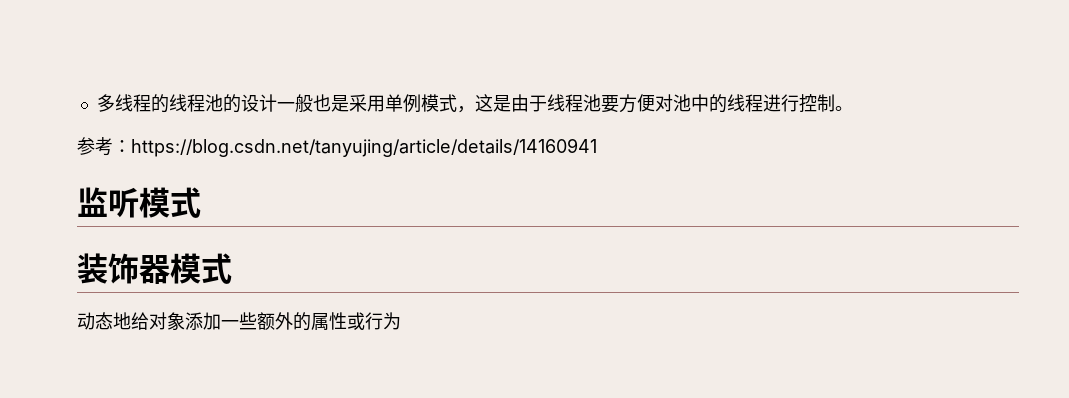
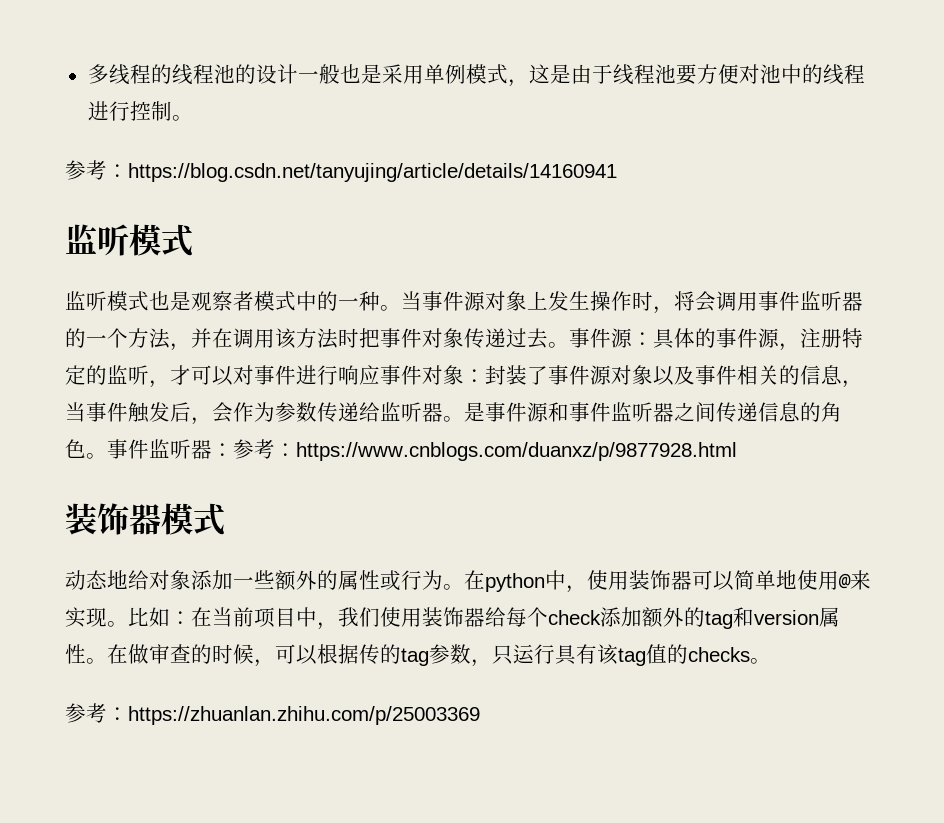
(201, 202) none -> [65,291,863,314] [65,328,863,351] [65,365,863,388] [65,402,842,425] [65,439,737,461] // 监听模式也是观察者模式中的一种。当事件源对象上发生操作时，将会调用事件监听器的一个方法，并在调用该方法时把事件对象传递过去。事件源：具体的事件源，注册特定的监听，才可以对事件进行响应事件对象：封装了事件源对象以及事件相关的信息，当事件触发后，会作为参数传递给监听器。是事件源和事件监听器之间传递信息的角色。事件监听器：参考：https://www.cnblogs.com/duanxz/p/9877928.html
(401, 321) none -> [443,570,871,593] [65,607,840,630] [65,644,771,667] [65,703,480,725] 。在python中，使用装饰器可以简单地使用@来实现。比如：在当前项目中，我们使用装饰器给每个check添加额外的tag和version属性。在做审查的时候，可以根据传的tag参数，只运行具有该tag值的checks。 // 参考：https://zhuanlan.zhihu.com/p/25003369

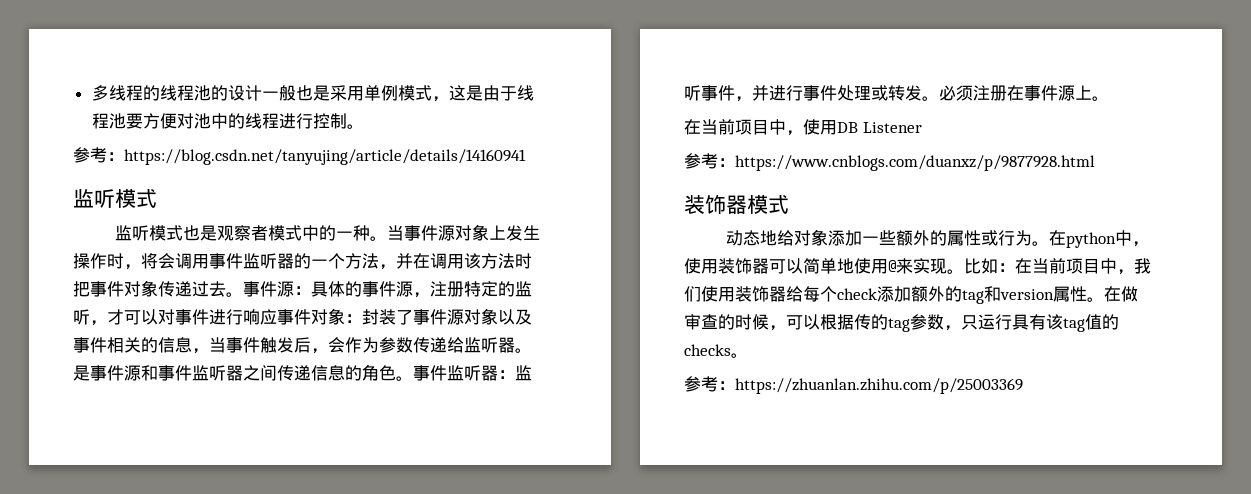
(233, 450) none -> [515,365,532,381] [684,85,1109,102] [684,119,922,136] 监听事件，并进行事件处理或转发。必须注册在事件源上。 // 在当前项目中，使用DB Listener //

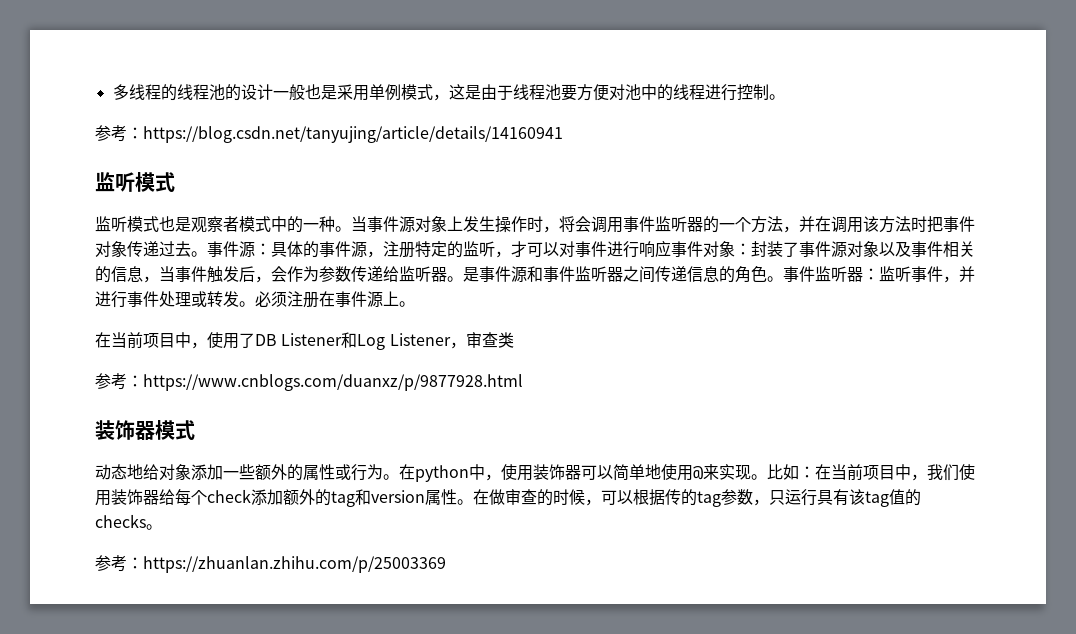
(837, 127) none -> [239,333,255,348] 了
(922, 127) none -> [341,332,514,350] 和Log Listener，审查类

